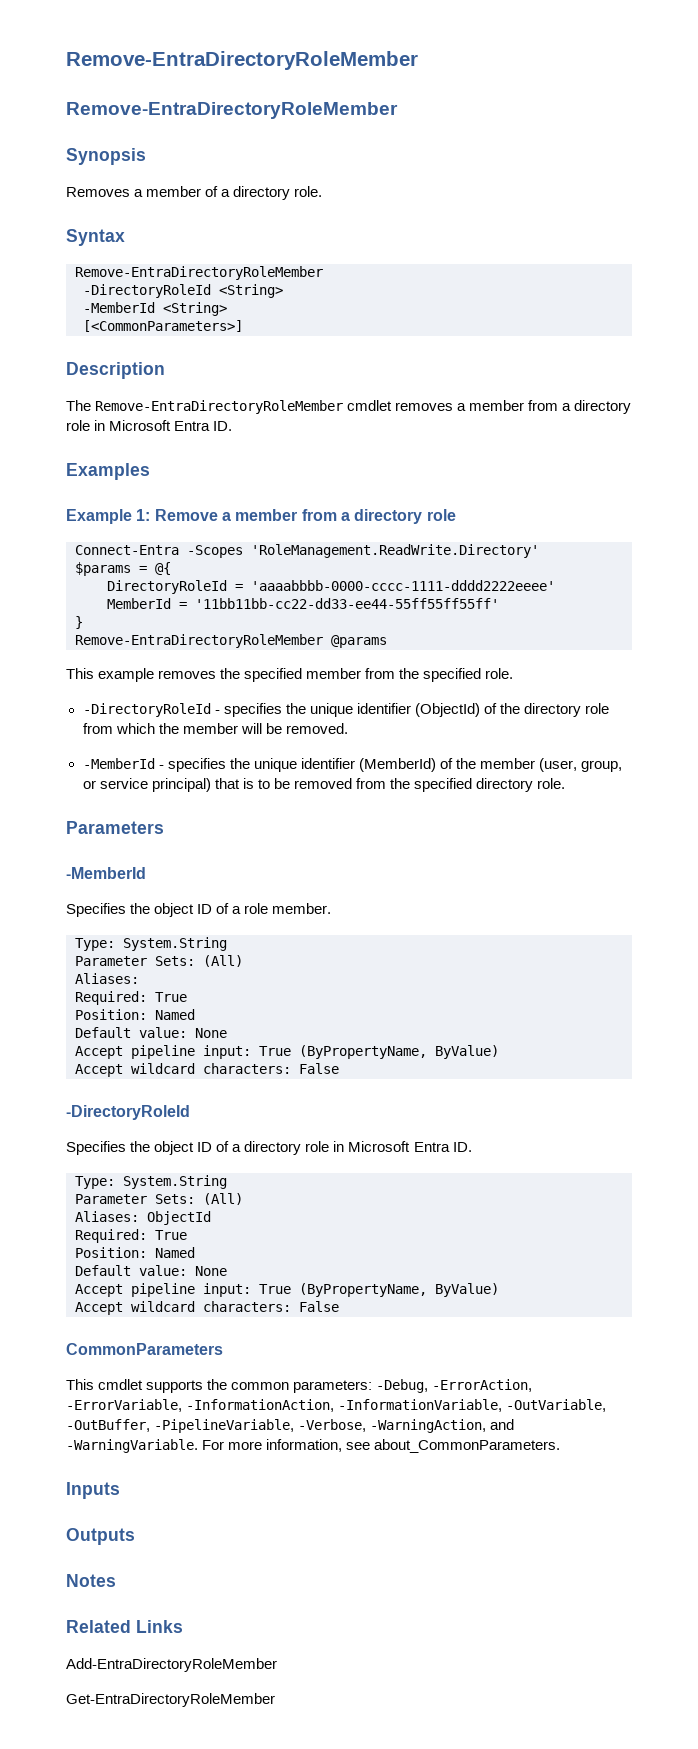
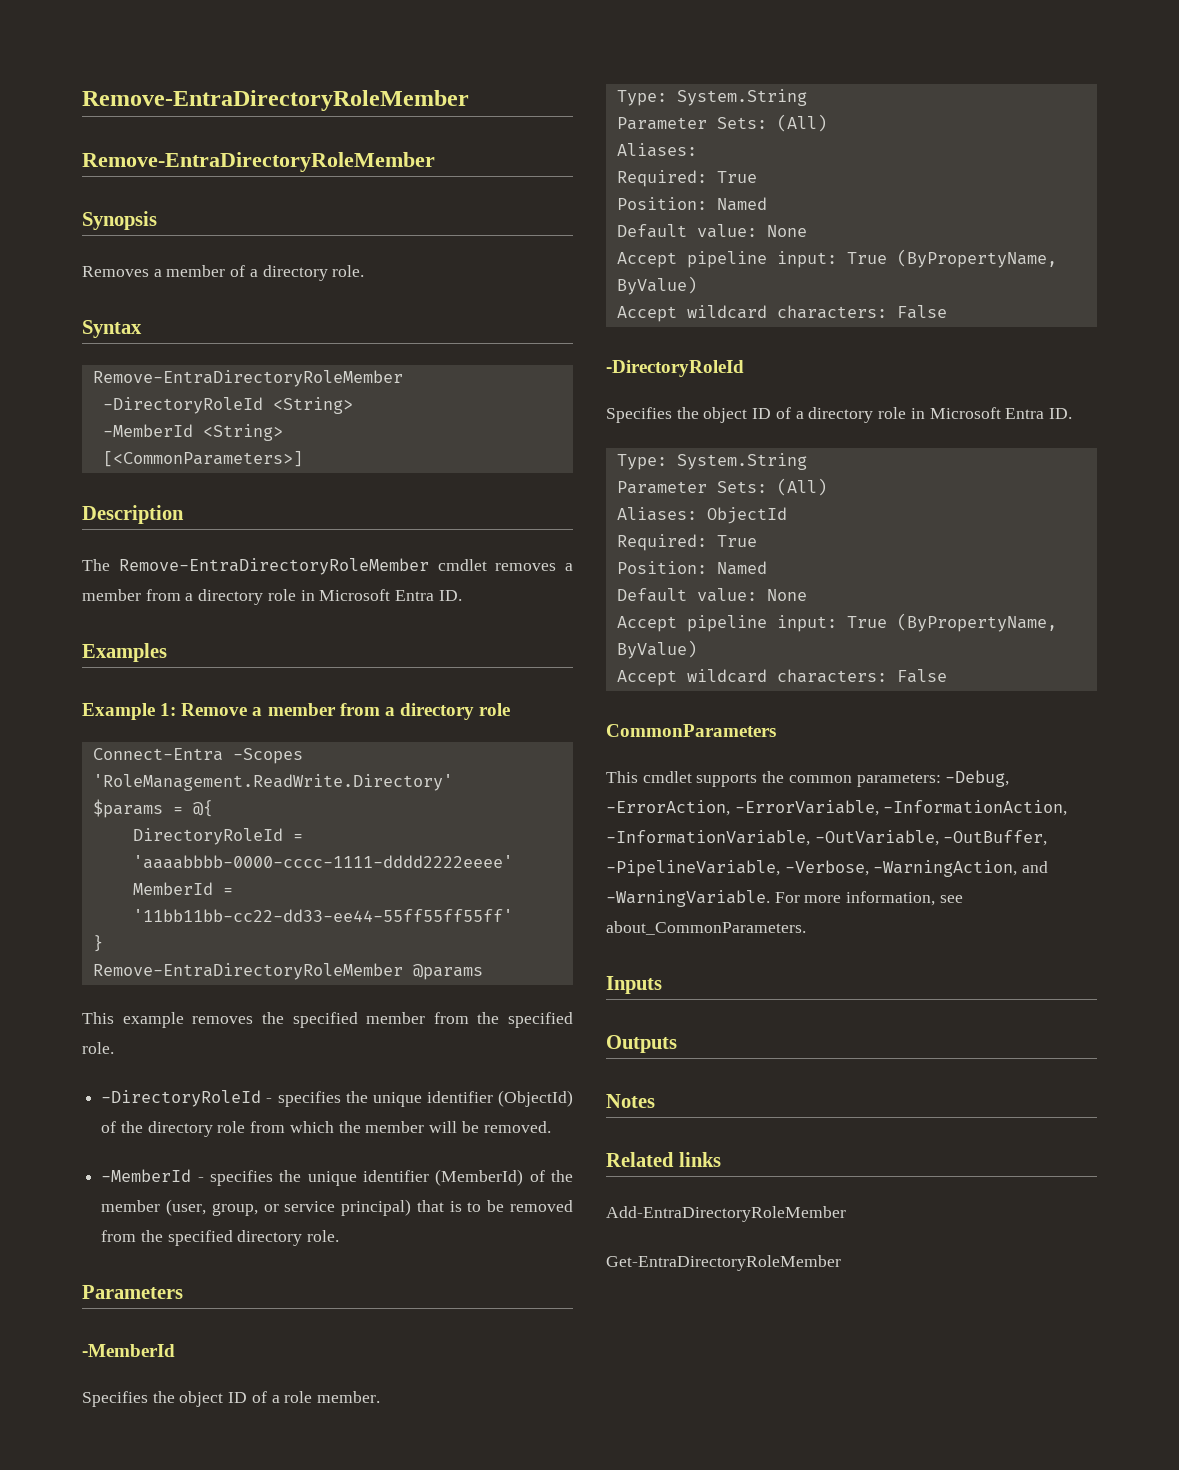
[136,1620,183,1633] Links -> [678,1152,721,1167] links

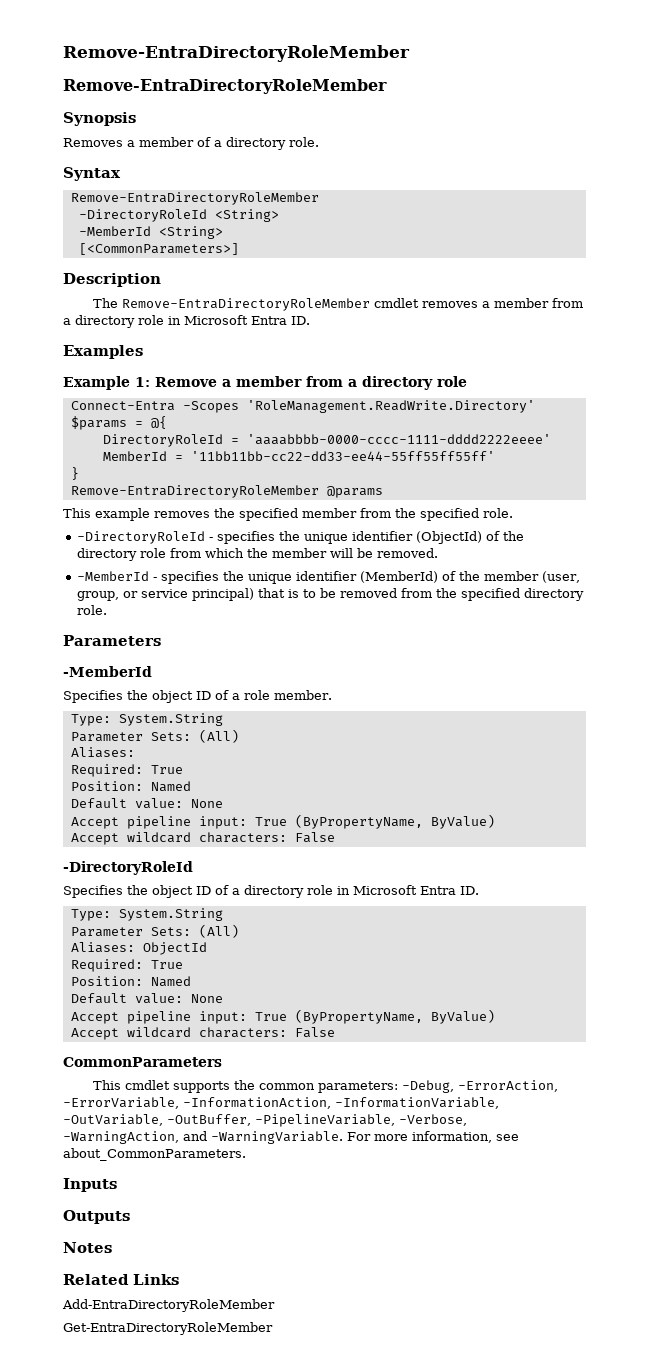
[678,1152,721,1167] links -> [133,1274,179,1285] Links

